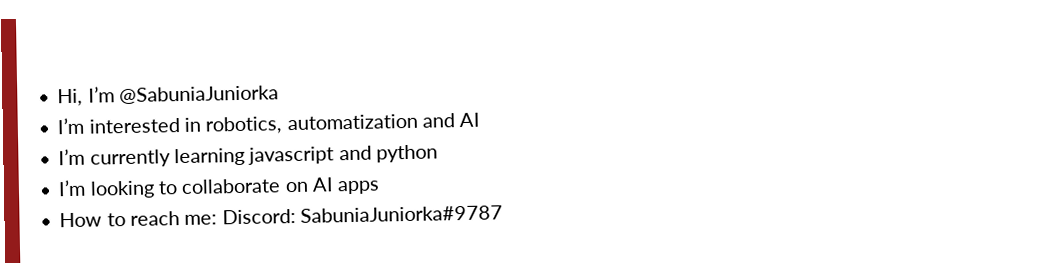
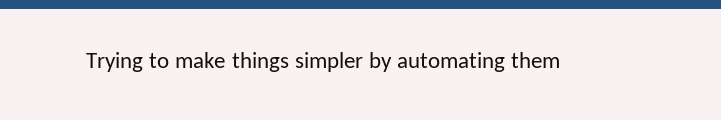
[57,85,279,107] [57,112,481,135] [58,144,438,168] [58,177,381,199] [59,205,503,228] Hi, I’m @SabuniaJuniorka // I’m interested in robotics, automatization and AI // I’m currently learning javascript and python // I’m looking to collaborate on AI apps // How to reach me: Discord: SabuniaJuniorka#9787 -> [86,52,561,72] Trying to make things simpler by automating them

